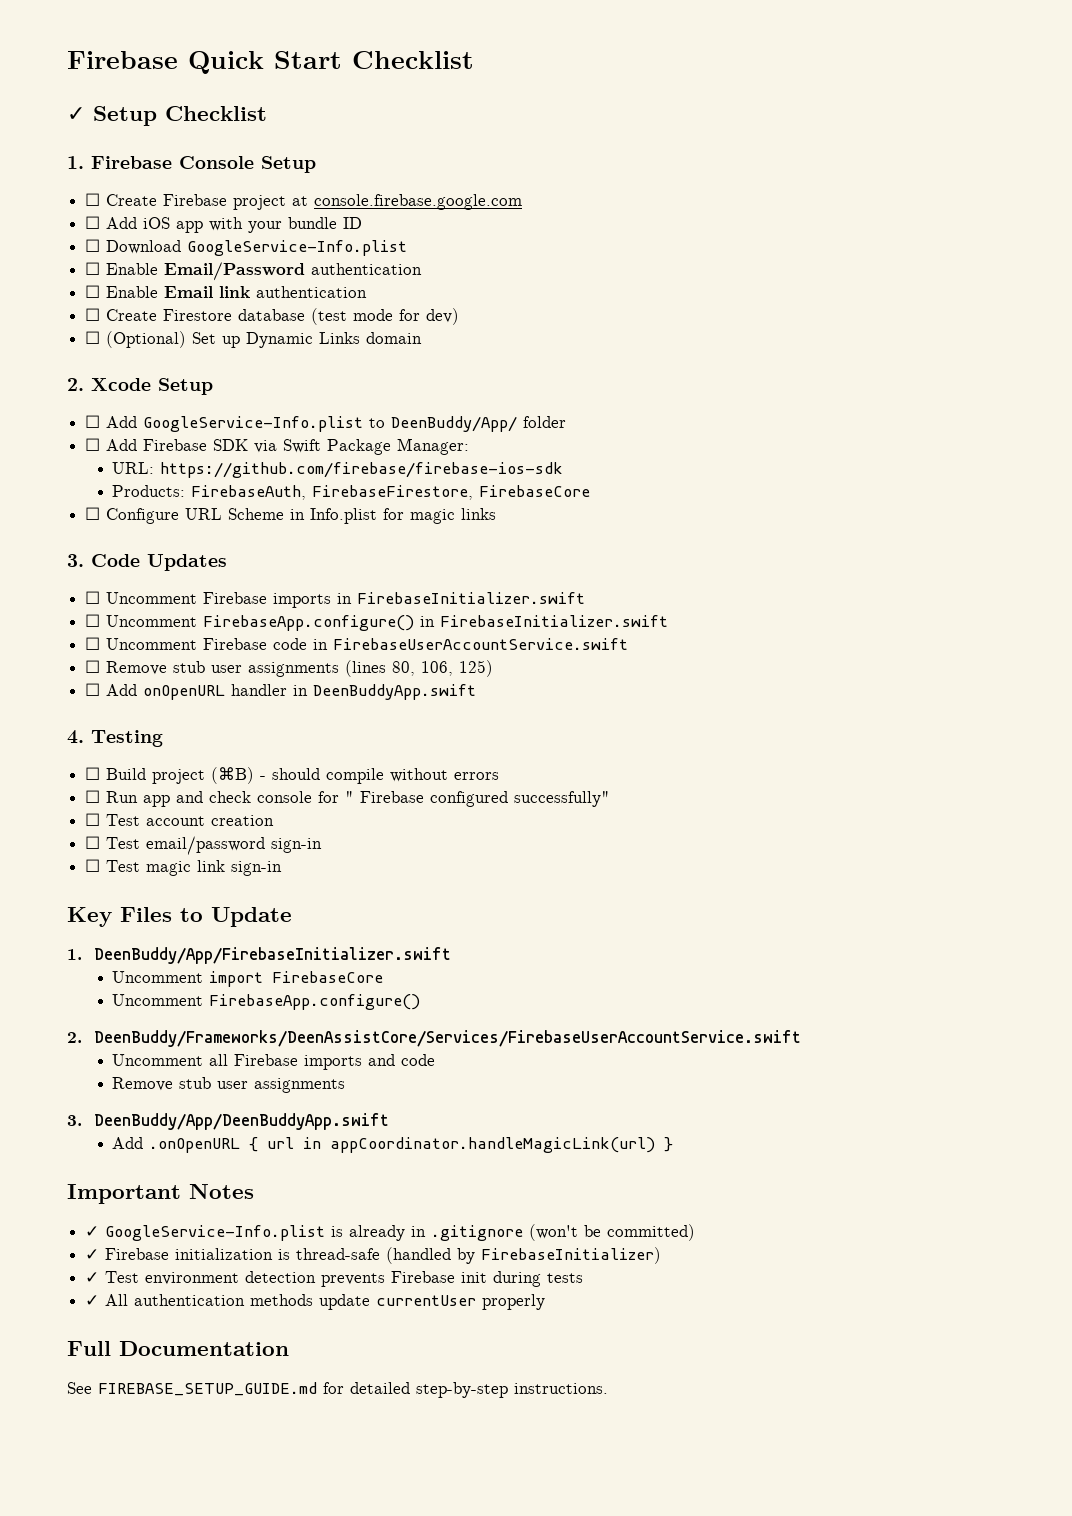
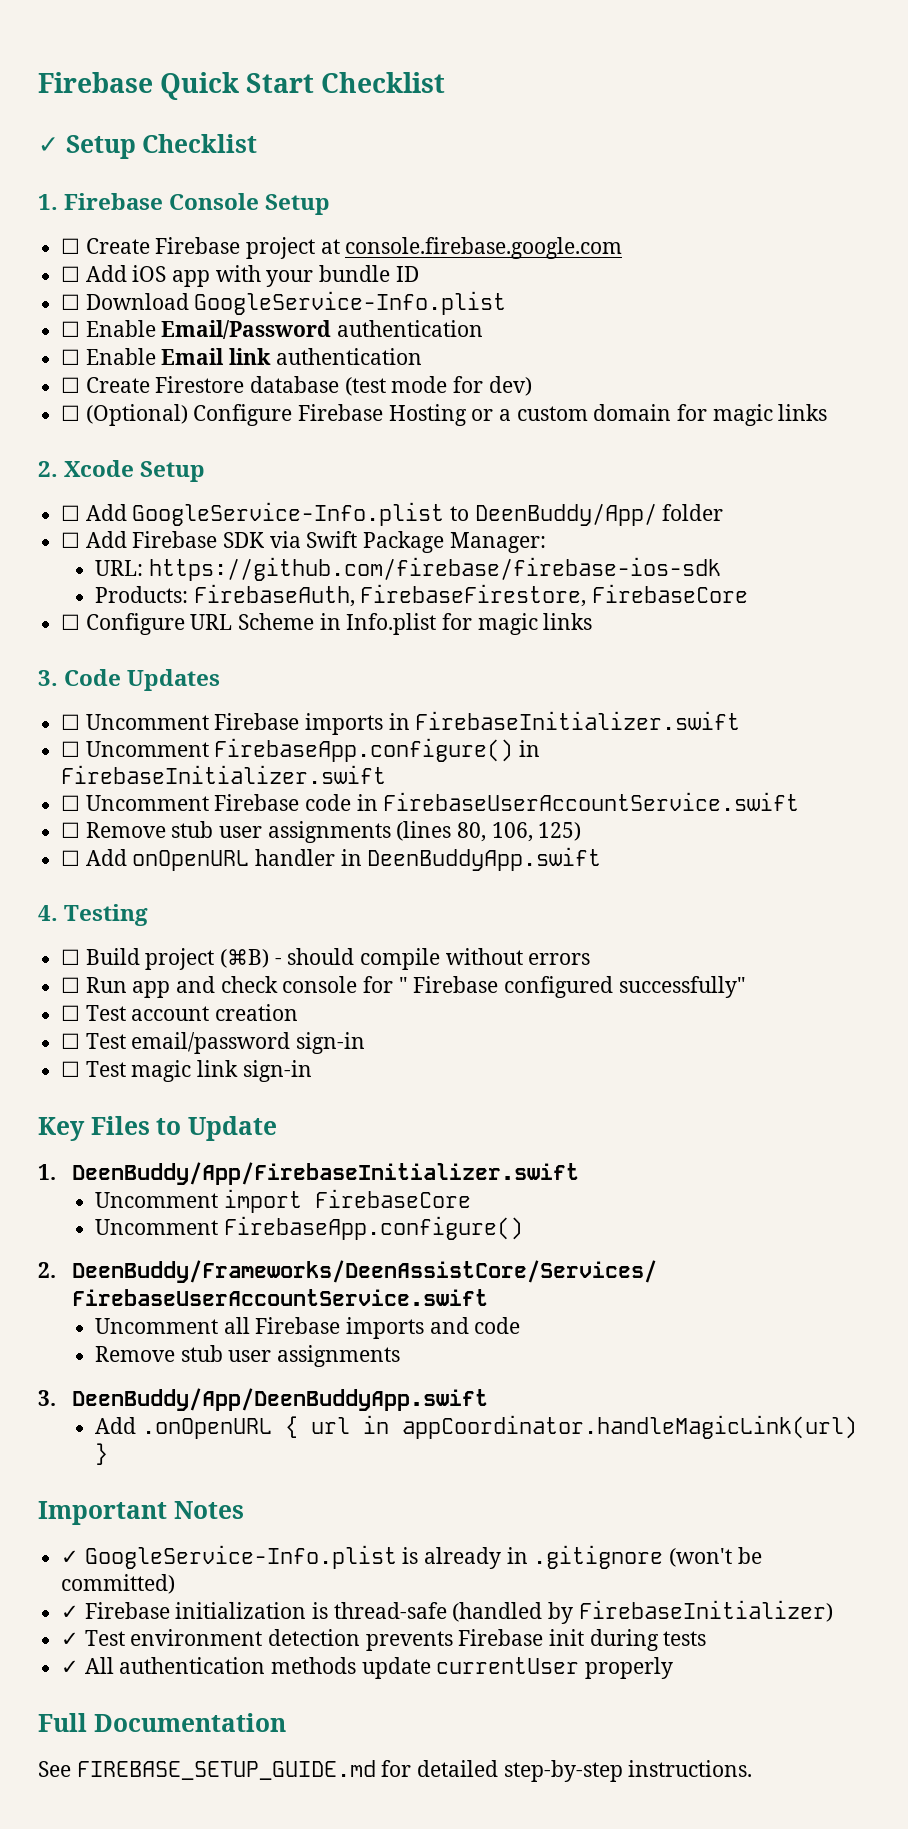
[192,332,423,348] Set up Dynamic Links domain -> [193,404,828,426] Configure Firebase Hosting or a custom domain for magic links

